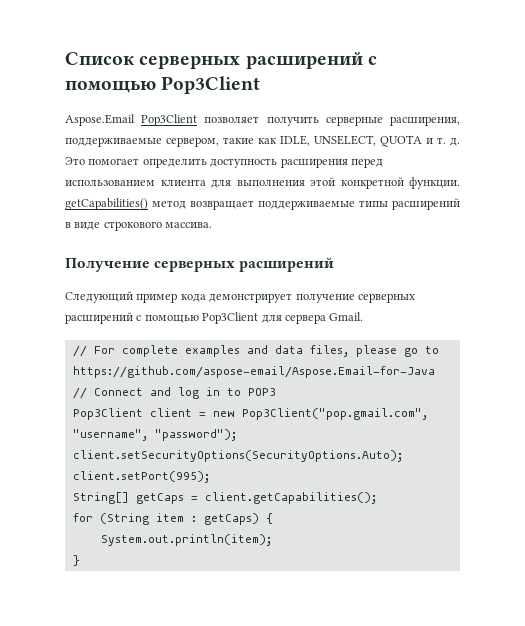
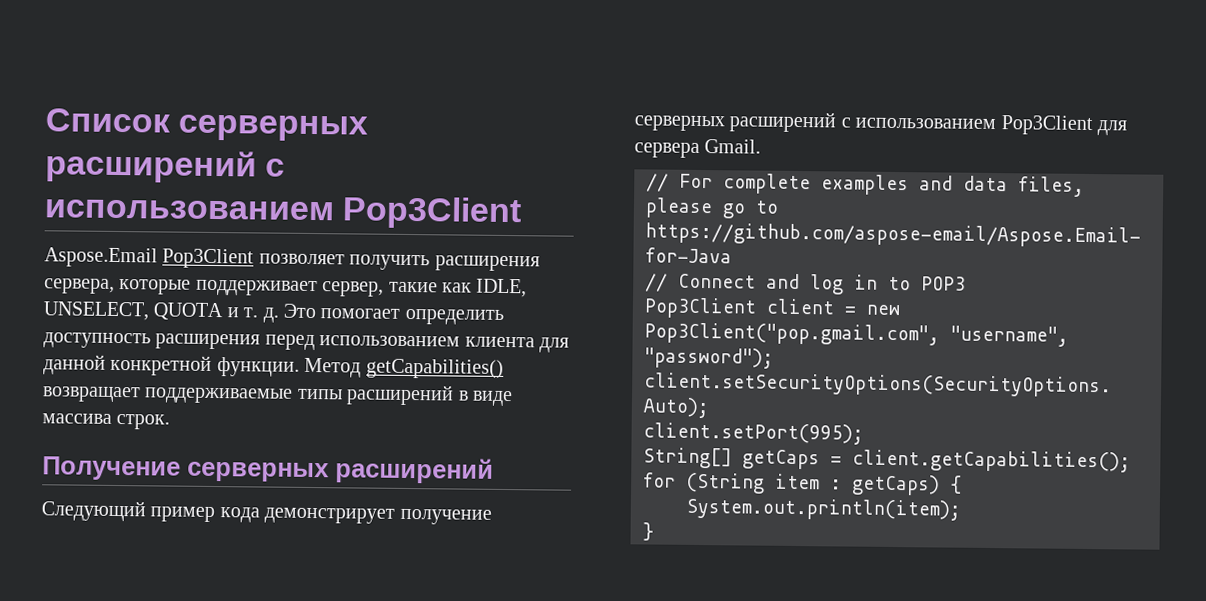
[65,80,156,93] помощью -> [44,199,334,221] использованием
[325,116,460,126] [65,137,219,147] серверные расширения, поддерживаемые сервером, -> [434,255,540,272] [44,278,385,297] расширения сервера, которые поддерживает сервер,
[236,177,460,189] [65,198,186,210] выполнения этой конкретной функции. getCapabilities() метод -> [43,354,504,379] данной конкретной функции. Метод getCapabilities()
[103,221,213,231] строкового массива. -> [42,413,171,430] массива строк.
[144,315,199,323] помощью -> [855,117,997,130] использованием

